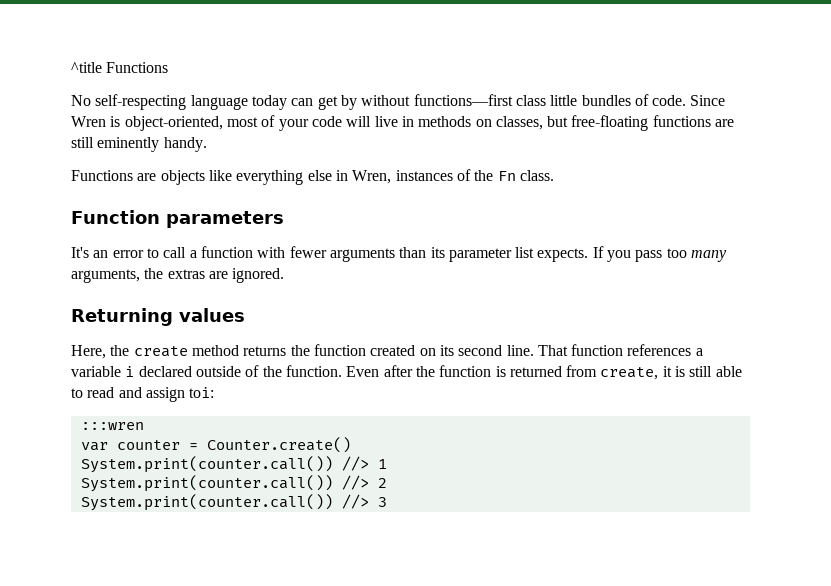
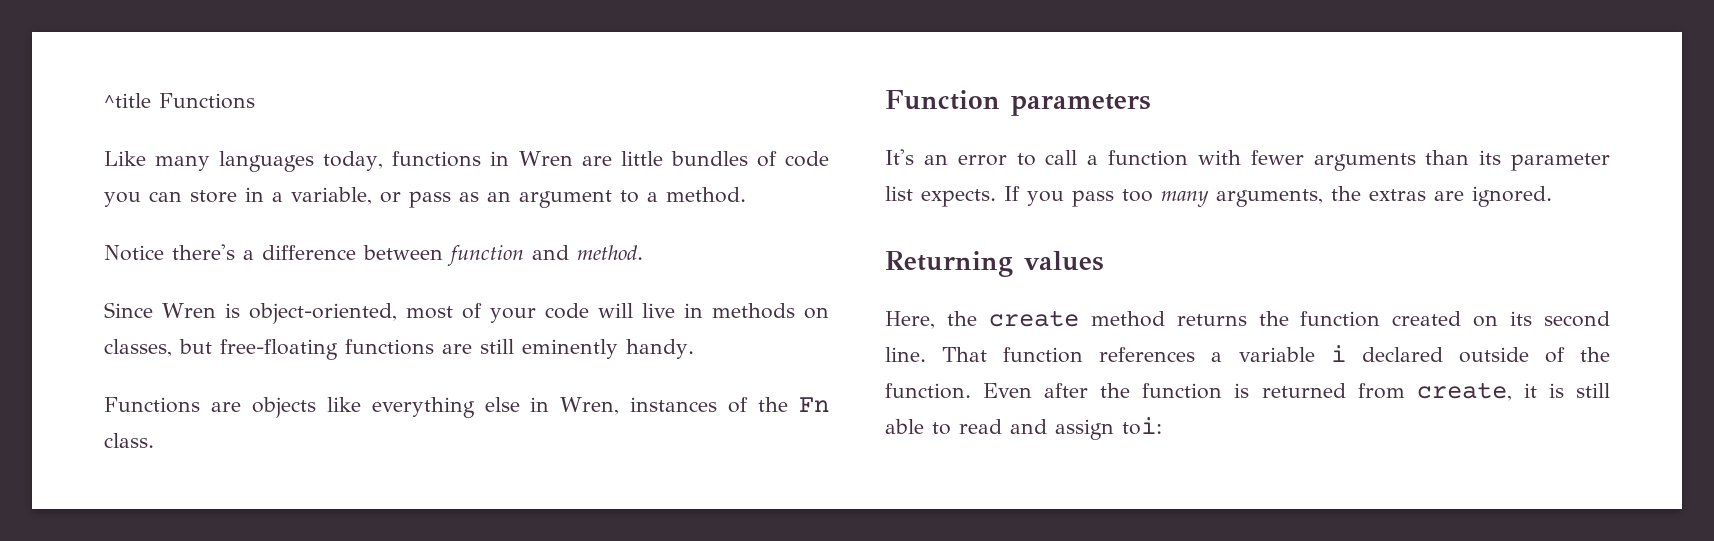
[71,94,687,110] No self-respecting language today can get by without functions—first class little bundles of code. -> [104,151,830,172] [104,187,746,208] [104,244,643,266] Like many languages today, functions in Wren are little bundles of code you can store in a variable, or pass as an argument to a method. // Notice there's a difference between function and method. //
[80,422,144,430] [80,437,351,453] [80,456,387,473] [80,475,387,492] [80,494,387,511] // :::wren // var counter = Counter.create() // System.print(counter.call()) //> 1 // System.print(counter.call()) //> 2 // System.print(counter.call()) //> 3 -> (1162, 426) none

